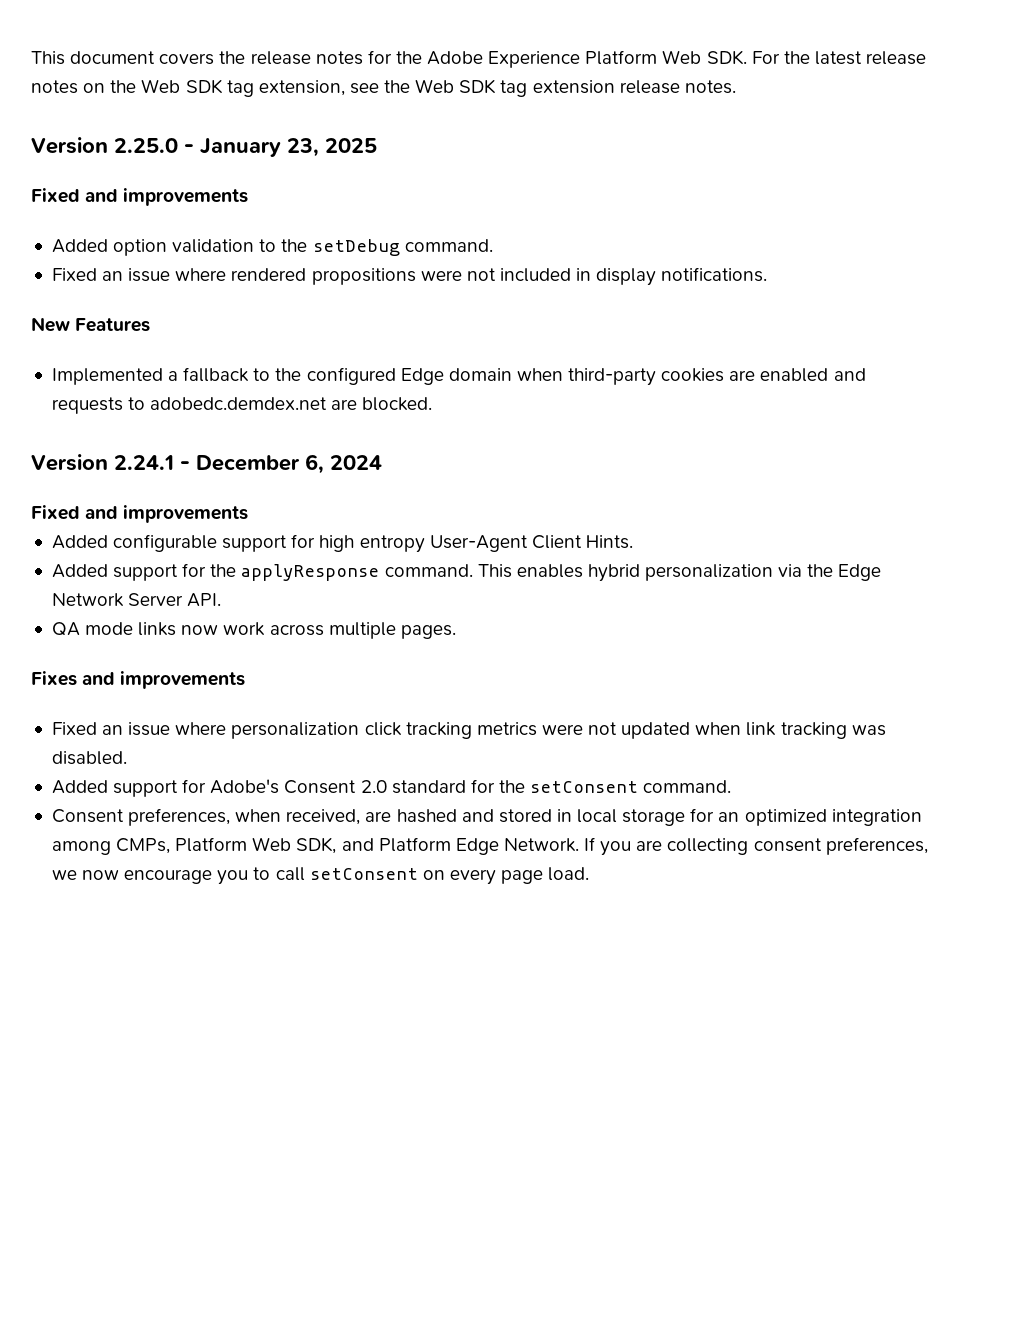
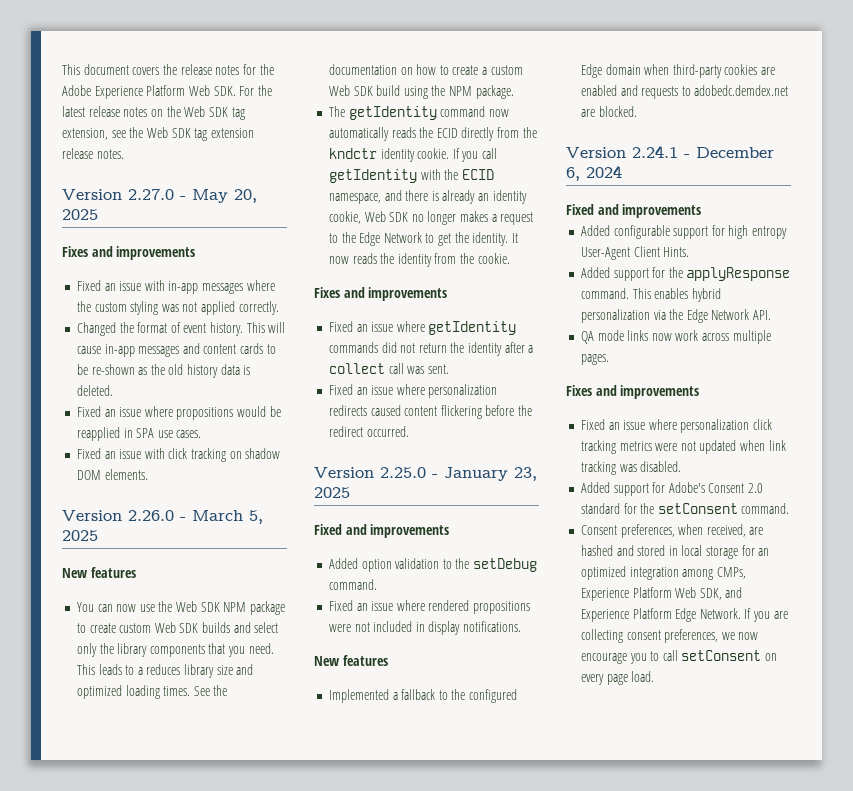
(736, 87) none -> [62,189,257,203] [62,209,98,220] [62,246,196,260] [76,280,275,294] [76,301,279,315] [76,322,286,336] [76,343,276,357] [76,364,251,378] [76,385,113,396] [76,406,281,420] [76,427,202,441] [76,448,281,462] [76,469,148,480] [62,510,263,524] [62,530,98,541] [62,567,136,578] [76,601,286,615] [76,622,279,633] [76,643,274,657] [76,664,254,678] [76,685,228,699] [328,64,523,75] [328,85,514,99] [328,106,509,120] [328,127,537,141] [328,148,498,162] [328,169,494,183] [328,190,527,204] [328,211,534,225] [328,232,519,246] [328,253,510,267] [314,287,448,301] [328,321,517,335] [328,342,534,356] [328,363,449,374] [328,384,498,398] [328,405,533,419] [328,426,409,437] // Version 2.27.0 - May 20, 2025 // Fixes and improvements // Fixed an issue with in-app messages where the custom styling was not applied correctly. // Changed the format of event history. This will cause in-app messages and content cards to be re-shown as the old history data is deleted. // Fixed an issue where propositions would be reapplied in SPA use cases. // Fixed an issue with click tracking on shadow DOM elements. // Version 2.26.0 - March 5, 2025 // New features // You can now use the Web SDK NPM package to create custom Web SDK builds and select only the library components that you need. This leads to a reduces library size and optimized loading times. See the documentation on how to create a custom Web SDK build using the NPM package. // The getIdentity command now automatically reads the ECID directly from the kndctr identity cookie. If you call getIdentity with the ECID namespace, and there is already an identity cookie, Web SDK no longer makes a request to the Edge Network to get the identity. It now reads the identity from the cookie. // Fixes and improvements // Fixed an issue where getIdentity commands did not return the identity after a collect call was sent. // Fixed an issue where personalization redirects caused content flickering before the redirect occurred.
[75,318,151,332] Features -> [342,655,388,666] features
[128,593,184,606] Server -> (750, 314) none
(171, 846) none -> [580,588,629,601] Experience
(374, 844) none -> [580,609,629,622] Experience

